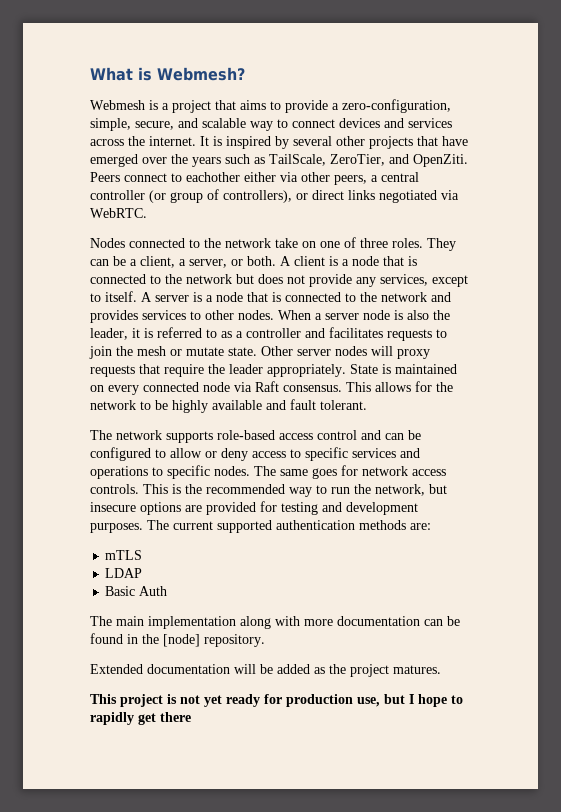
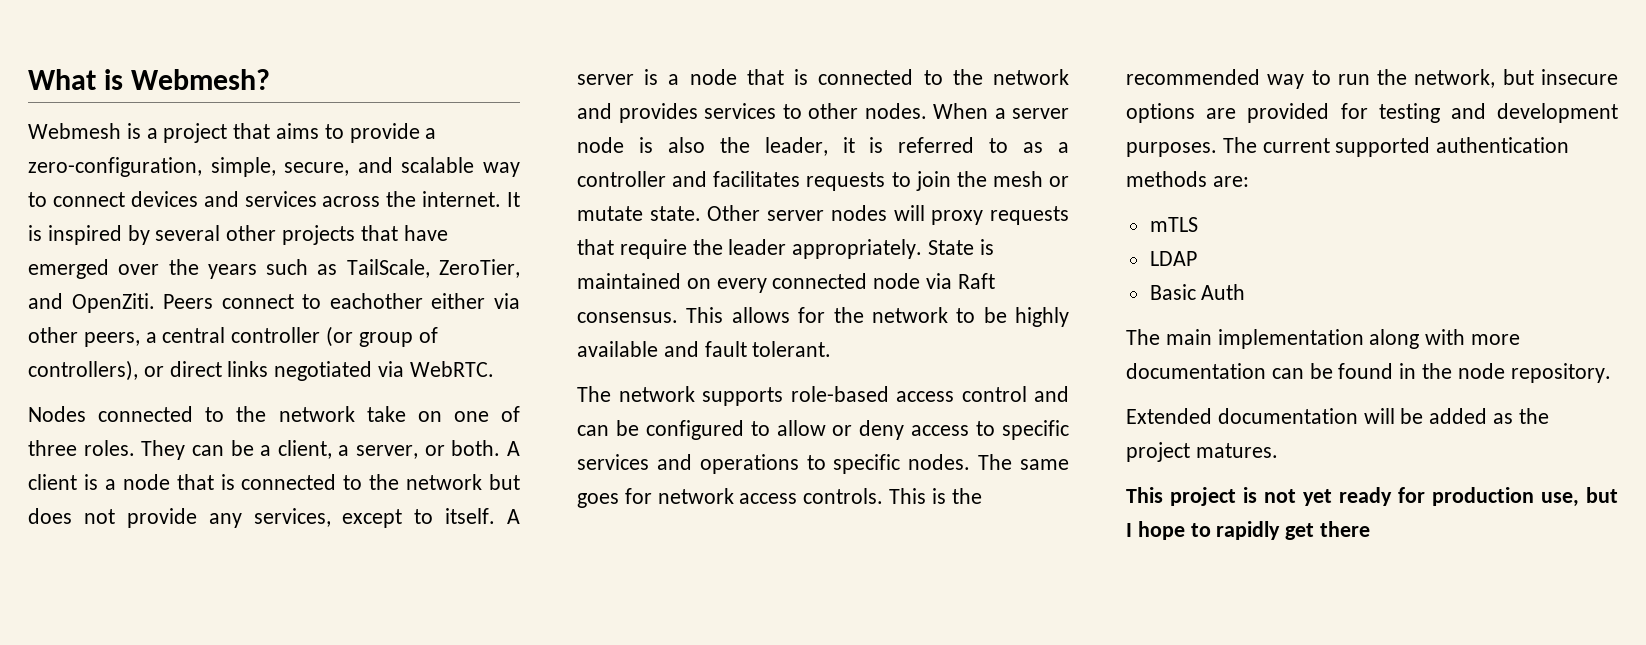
[163,634,200,647] [node] -> [1457,363,1505,379] node

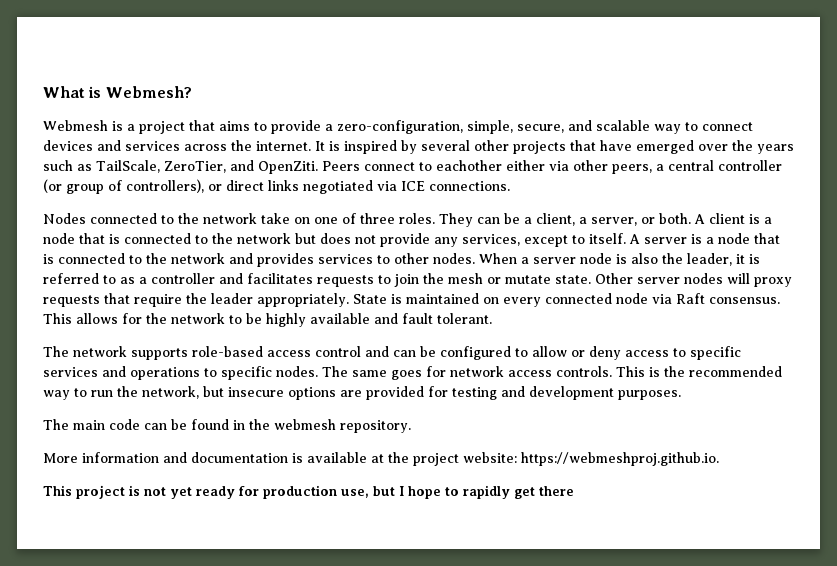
[409,361,494,377] WebRTC. -> [401,181,510,191] ICE connections.
[1222,137,1570,157] [1126,171,1249,187] [1149,217,1198,232] [1149,251,1197,266] [1149,284,1246,300] [1126,329,1521,349] [1126,363,1266,379] The current supported authentication methods are: // mTLS // LDAP // Basic Auth // The main implementation along with more documentation -> [43,419,140,430] // The main code
[1457,363,1505,379] node -> [274,419,336,430] webmesh
[1126,408,1549,424] [1126,442,1278,462] Extended documentation will be added as the project matures. -> [43,452,719,466] More information and documentation is available at the project website: https://webmeshproj.github.io.

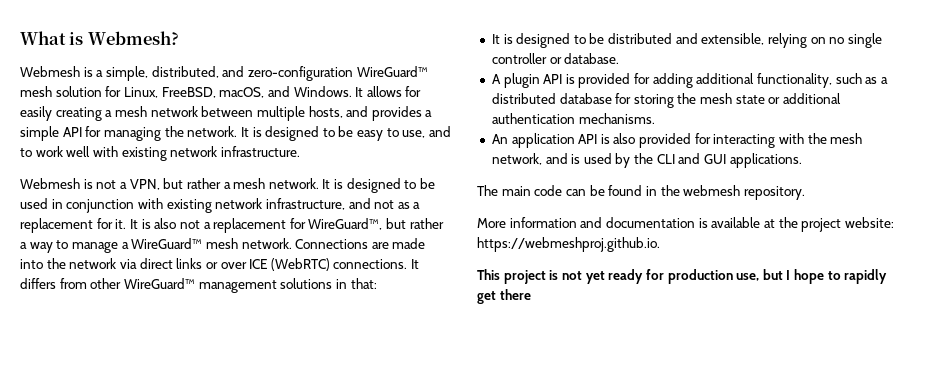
[139,120,753,134] [43,140,794,154] [43,160,782,174] [43,179,510,194] [43,213,772,227] [43,233,780,247] [43,253,760,267] [43,273,792,287] [43,293,780,307] [43,313,492,327] [43,346,741,360] [43,366,782,380] [43,386,681,400] project that aims to provide a zero-configuration, simple, secure, and scalable way to connect devices and services across the internet. It is inspired by several other projects that have emerged over the years such as TailScale, ZeroTier, and OpenZiti. Peers connect to eachother either via other peers, a central controller (or group of controllers), or direct links negotiated via ICE connections. // Nodes connected to the network take on one of three roles. They can be a client, a server, or both. A client is a node that is connected to the network but does not provide any services, except to itself. A server is a node that is connected to the network and provides services to other nodes. When a server node is also the leader, it is referred to as a controller and facilitates requests to join the mesh or mutate state. Other server nodes will proxy requests that require the leader appropriately. State is maintained on every connected node via Raft consensus. This allows for the network to be highly available and fault tolerant. // The network supports role-based access control and can be configured to allow or deny access to specific services and operations to specific nodes. The same goes for network access controls. This is the recommended way to run the network, but insecure options are provided for testing and development purposes. -> [105,66,428,81] [20,86,422,98] [20,106,433,121] [20,126,452,141] [20,146,300,161] [20,178,436,193] [20,198,421,213] [20,218,444,233] [20,238,426,253] [20,258,420,271] [20,278,377,293] [491,33,882,48] [491,53,620,64] [491,73,888,88] [491,93,842,108] [491,113,655,124] [491,133,863,148] [491,153,802,168] simple, distributed, and zero-configuration WireGuard™ mesh solution for Linux, FreeBSD, macOS, and Windows. It allows for easily creating a mesh network between multiple hosts, and provides a simple API for managing the network. It is designed to be easy to use, and to work well with existing network infrastructure. // Webmesh is not a VPN, but rather a mesh network. It is designed to be used in conjunction with existing network infrastructure, and not as a replacement for it. It is also not a replacement for WireGuard™, but rather a way to manage a WireGuard™ mesh network. Connections are made into the network via direct links or over ICE (WebRTC) connections. It differs from other WireGuard™ management solutions in that: // It is designed to be distributed and extensible, relying on no single controller or database. // A plugin API is provided for adding additional functionality, such as a distributed database for storing the mesh state or additional authentication mechanisms. // An application API is also provided for interacting with the mesh network, and is used by the CLI and GUI applications.

